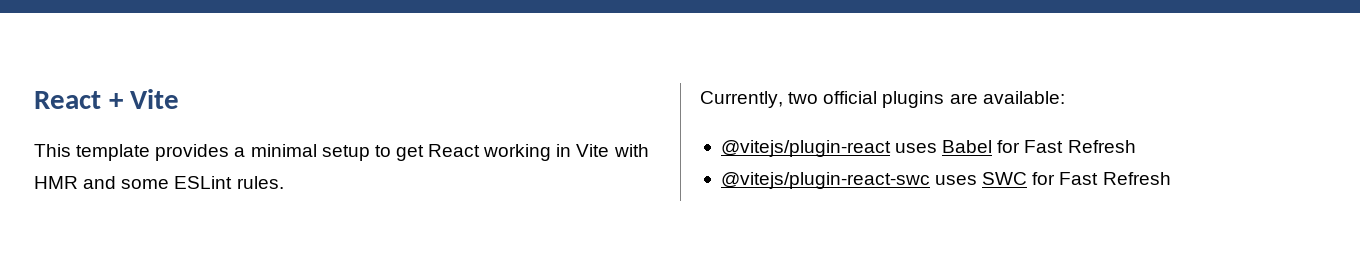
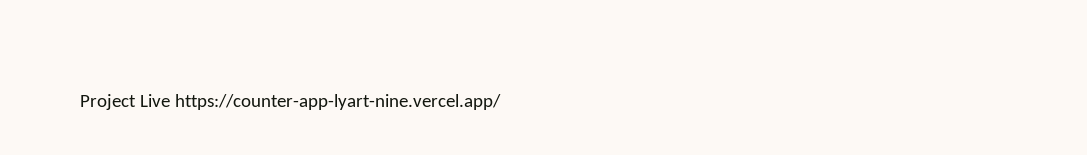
[34,89,180,109] [34,144,649,161] [34,176,284,189] [700,91,1065,108] [720,140,1136,157] [720,172,1171,189] React + Vite // This template provides a minimal setup to get React working in Vite with HMR and some ESLint rules. // Currently, two official plugins are available: // @vitejs/plugin-react uses Babel for Fast Refresh // @vitejs/plugin-react-swc uses SWC for Fast Refresh -> [80,94,501,110] Project Live https://counter-app-lyart-nine.vercel.app/

